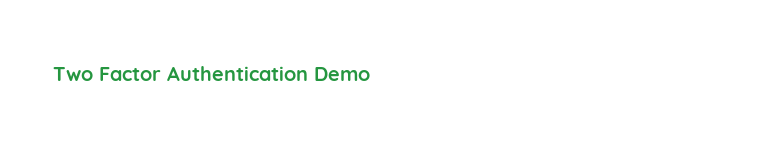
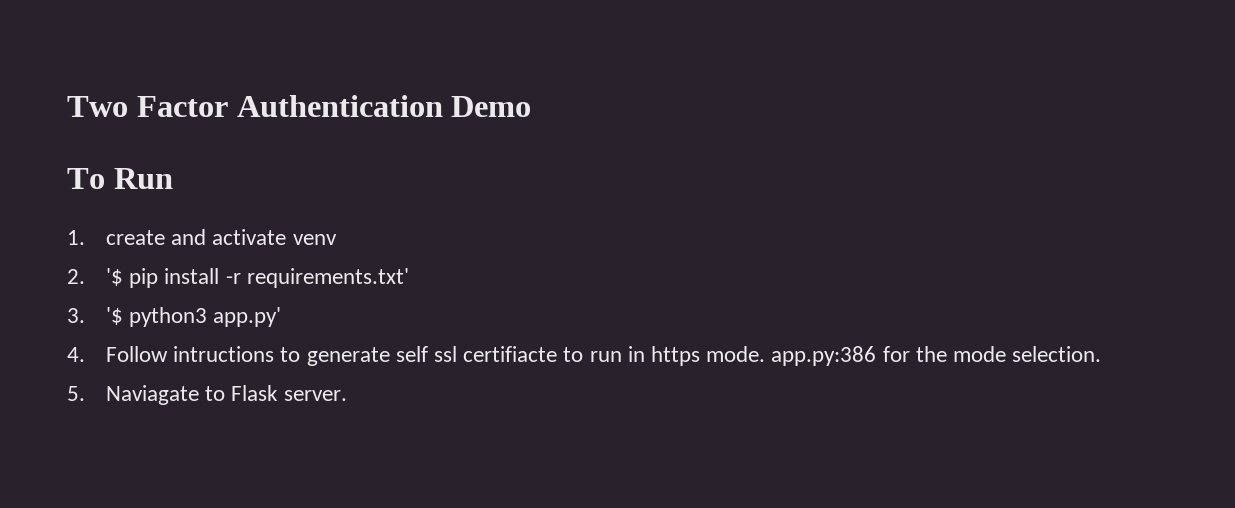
(370, 74) none -> [67,168,173,189] [67,229,337,245] [67,268,409,288] [67,307,282,327] [67,346,1102,366] [67,385,347,405] // To Run // 1. create and activate venv // 2. '$ pip install -r requirements.txt' // 3. '$ python3 app.py' // 4. Follow intructions to generate self ssl certifiacte to run in https mode. app.py:386 for the mode selection. // 5. Naviagate to Flask server.

